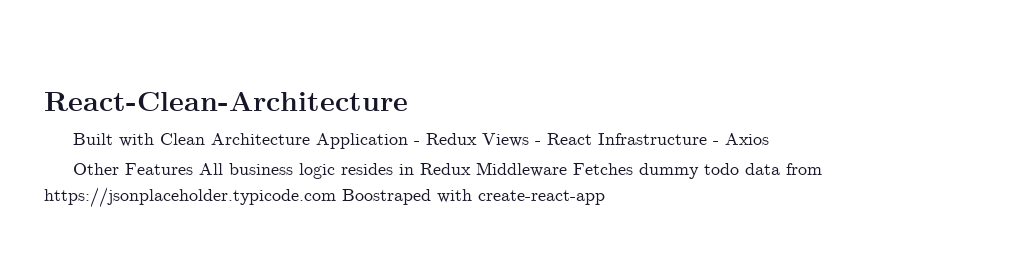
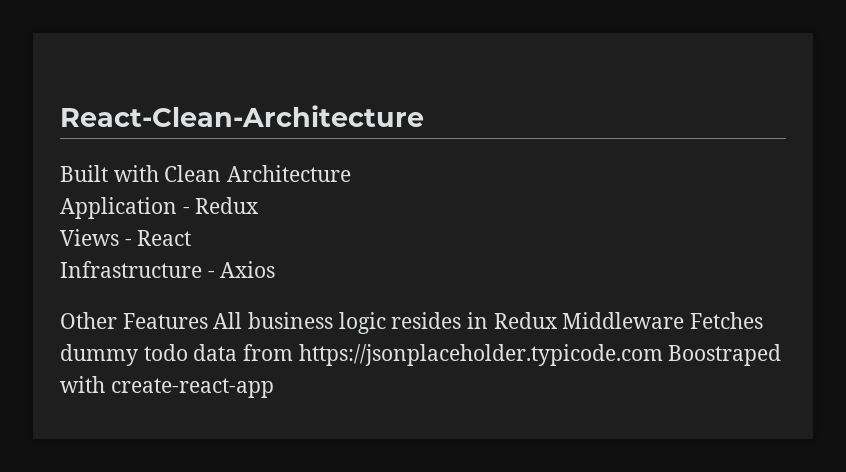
(311, 139) none -> (352, 173) //
(478, 139) none -> (260, 205) //
(593, 139) none -> (192, 238) //

